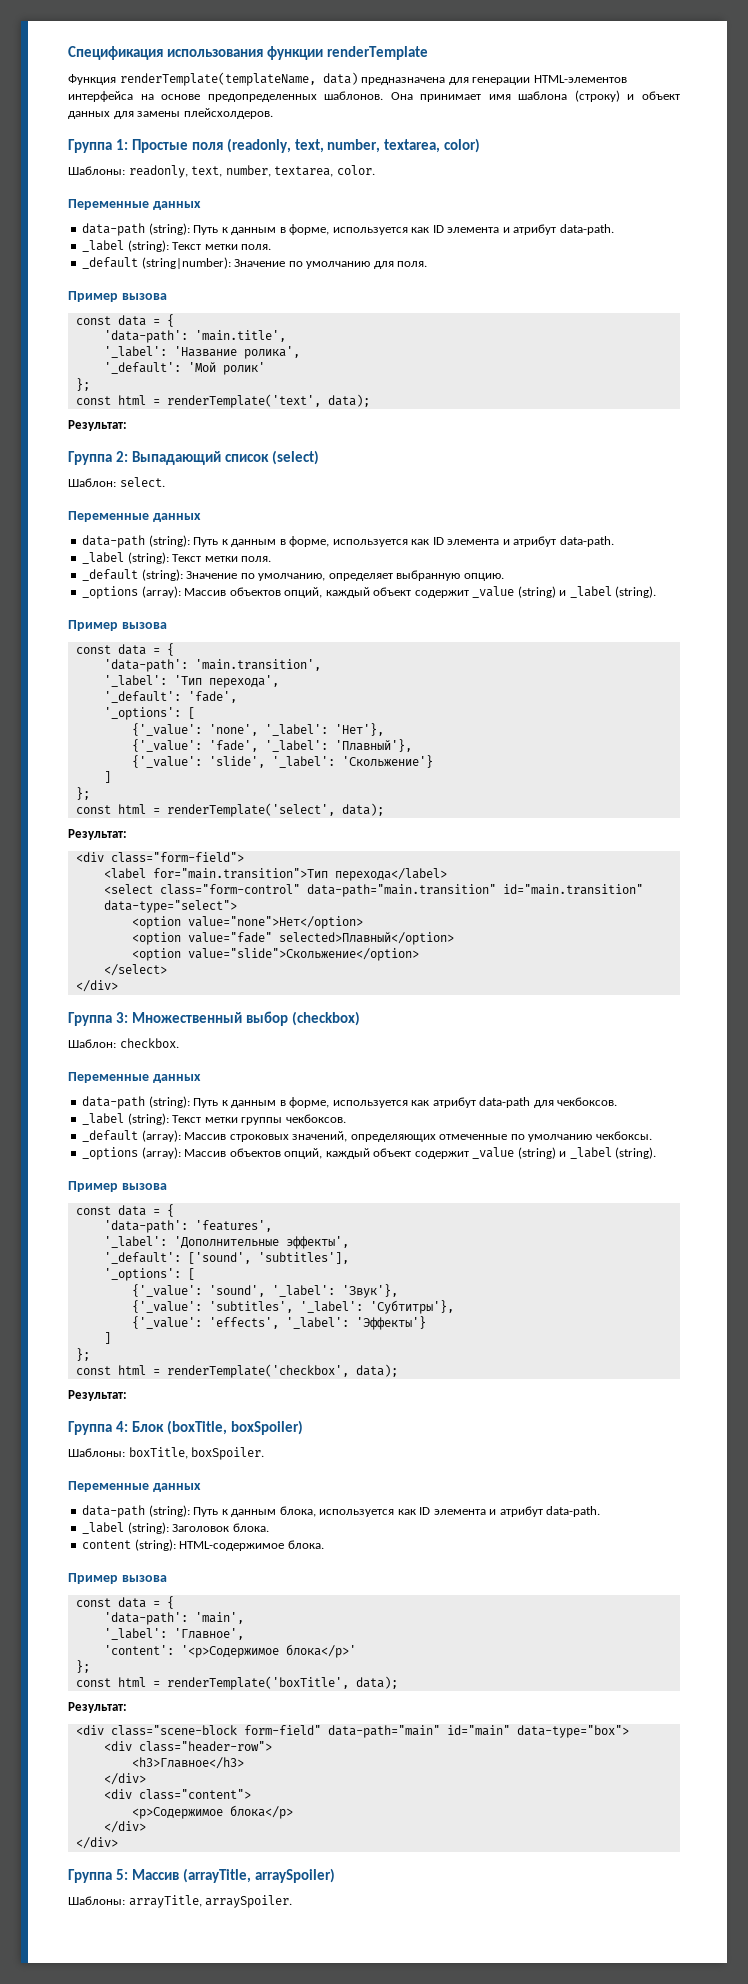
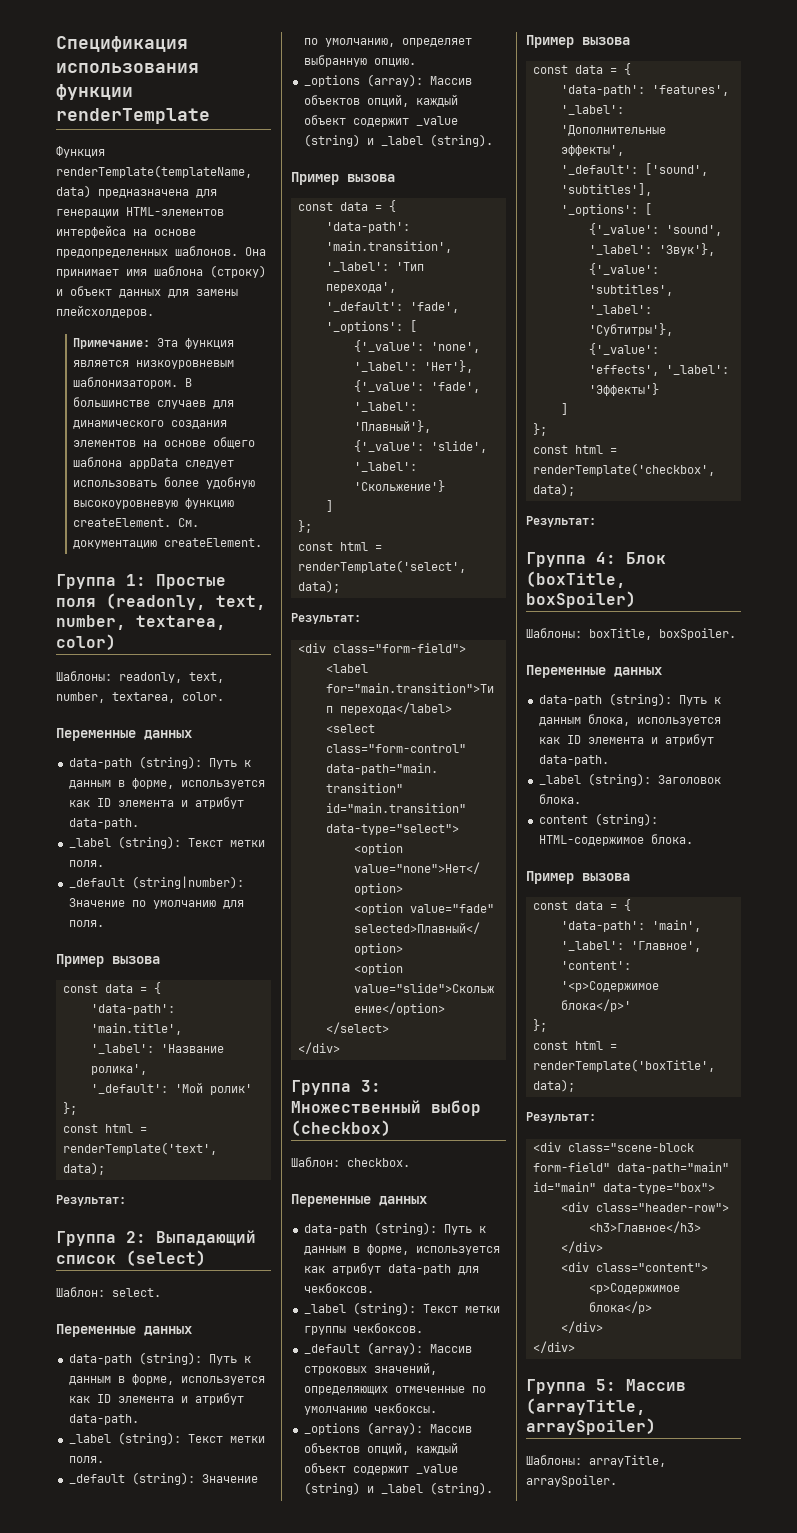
(273, 113) none -> [72,338,234,349] [72,360,234,369] [72,377,192,389] [72,397,234,409] [72,420,227,429] [72,437,255,449] [72,457,234,469] [72,477,255,489] [72,498,234,509] [72,518,199,527] [72,538,262,549] // Примечание: Эта функция является низкоуровневым шаблонизатором. В большинстве случаев для динамического создания элементов на основе общего шаблона appData следует использовать более удобную высокоуровневую функцию createElement. См. документацию createElement.

